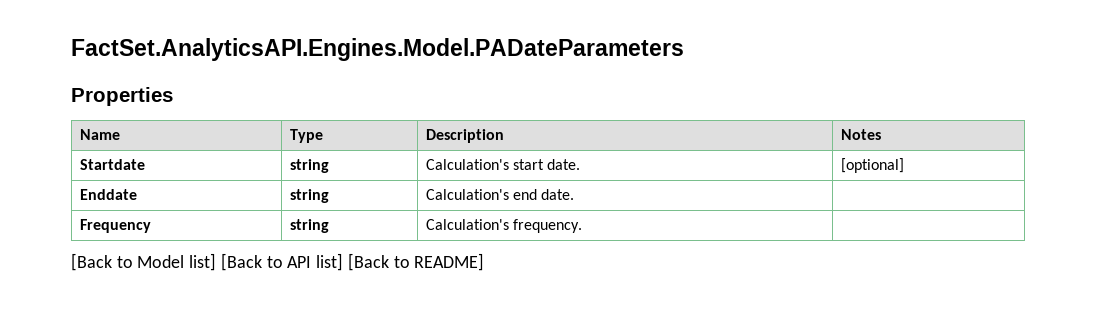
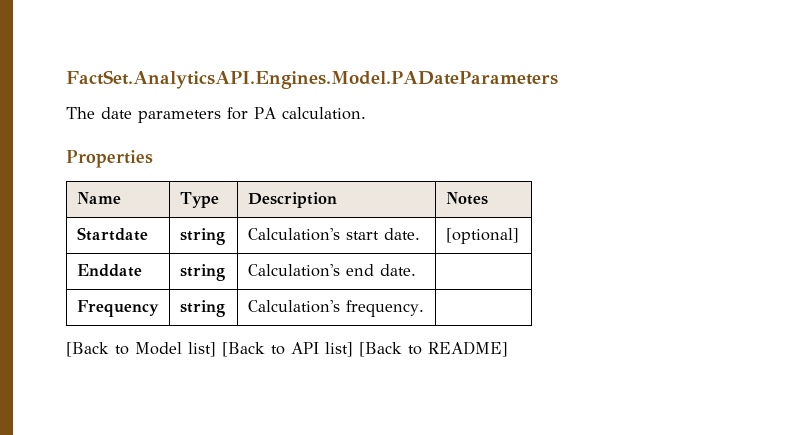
(684, 49) none -> [66,107,366,123] // The date parameters for PA calculation.

